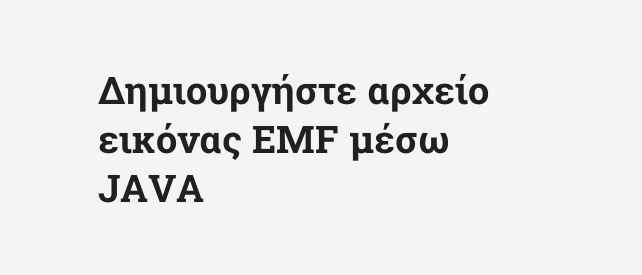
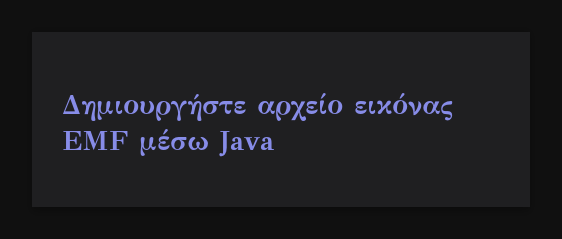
[98,174,204,203] JAVA -> [219,131,274,157] Java

